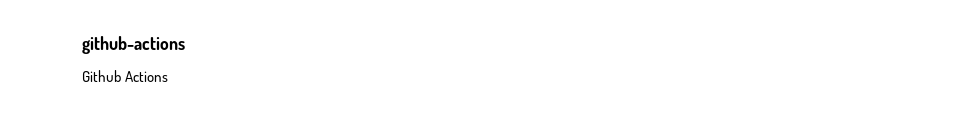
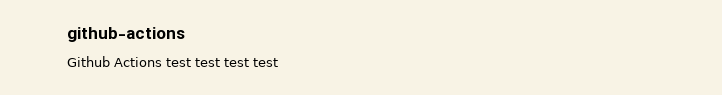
(169, 76) none -> [166,58,278,67] test test test test

